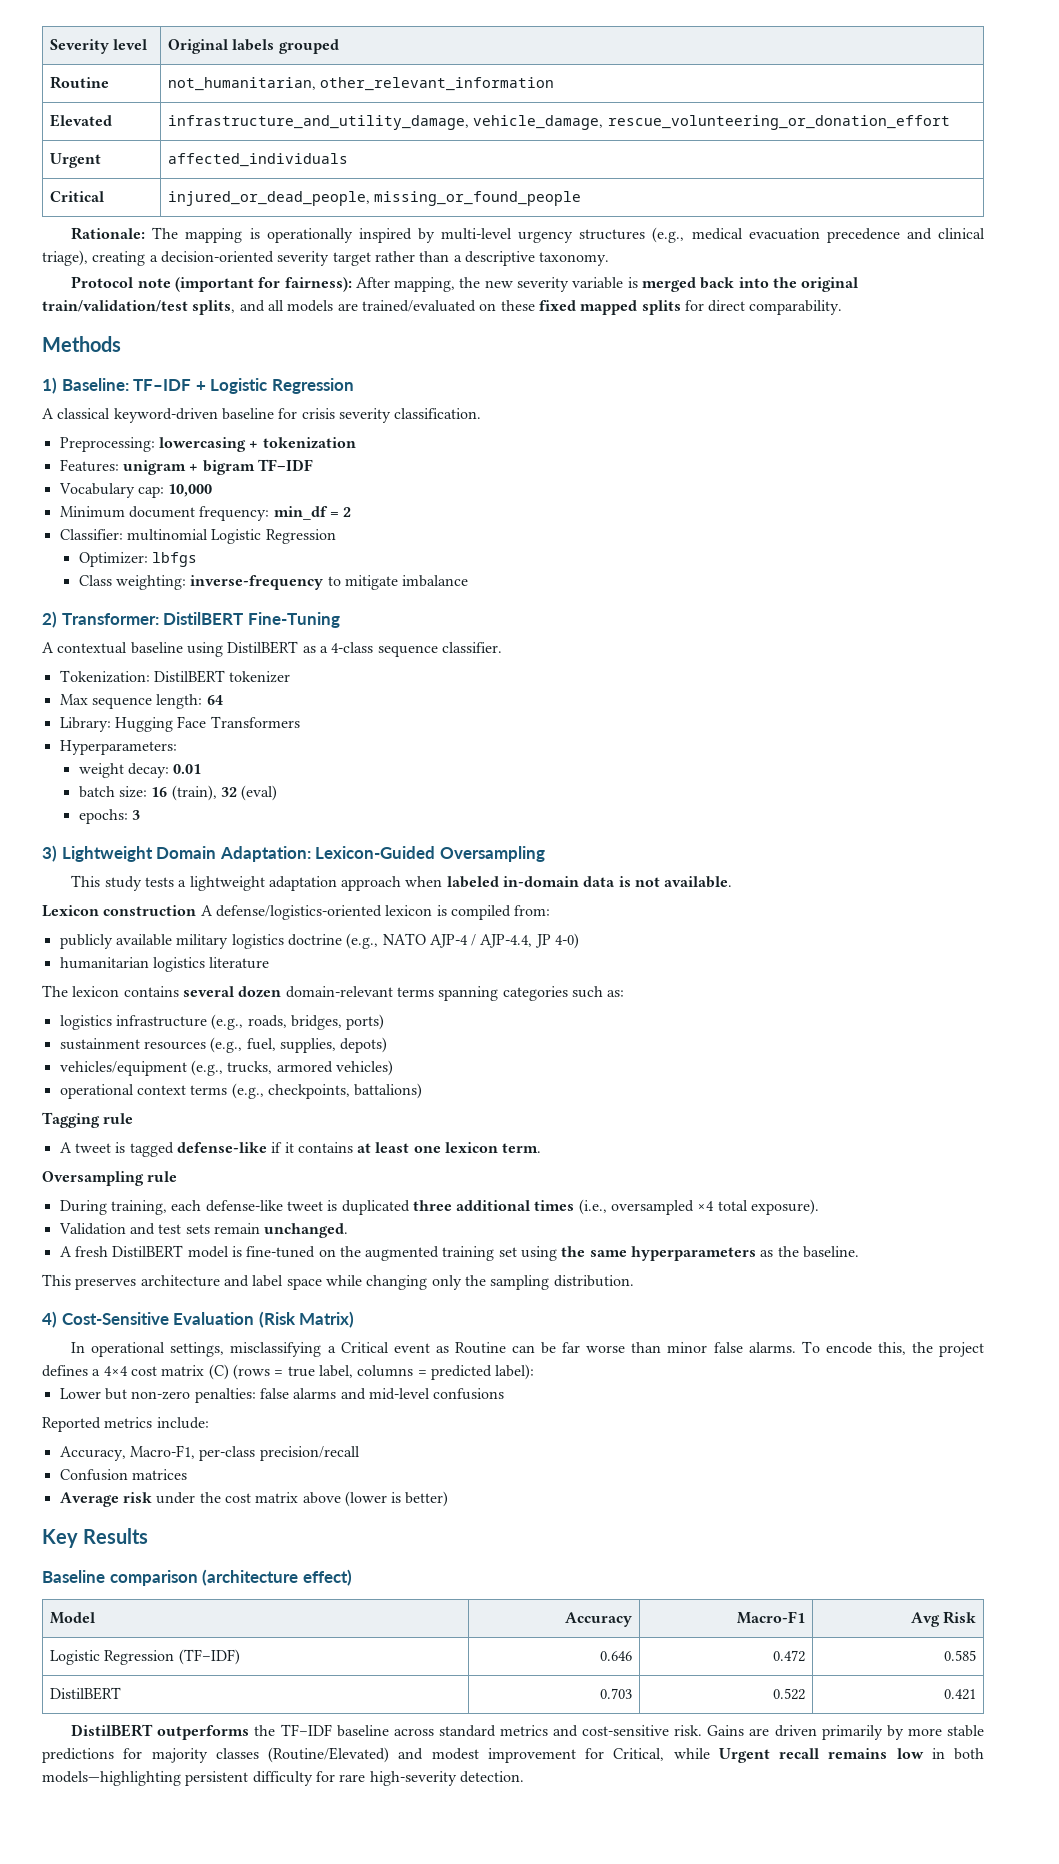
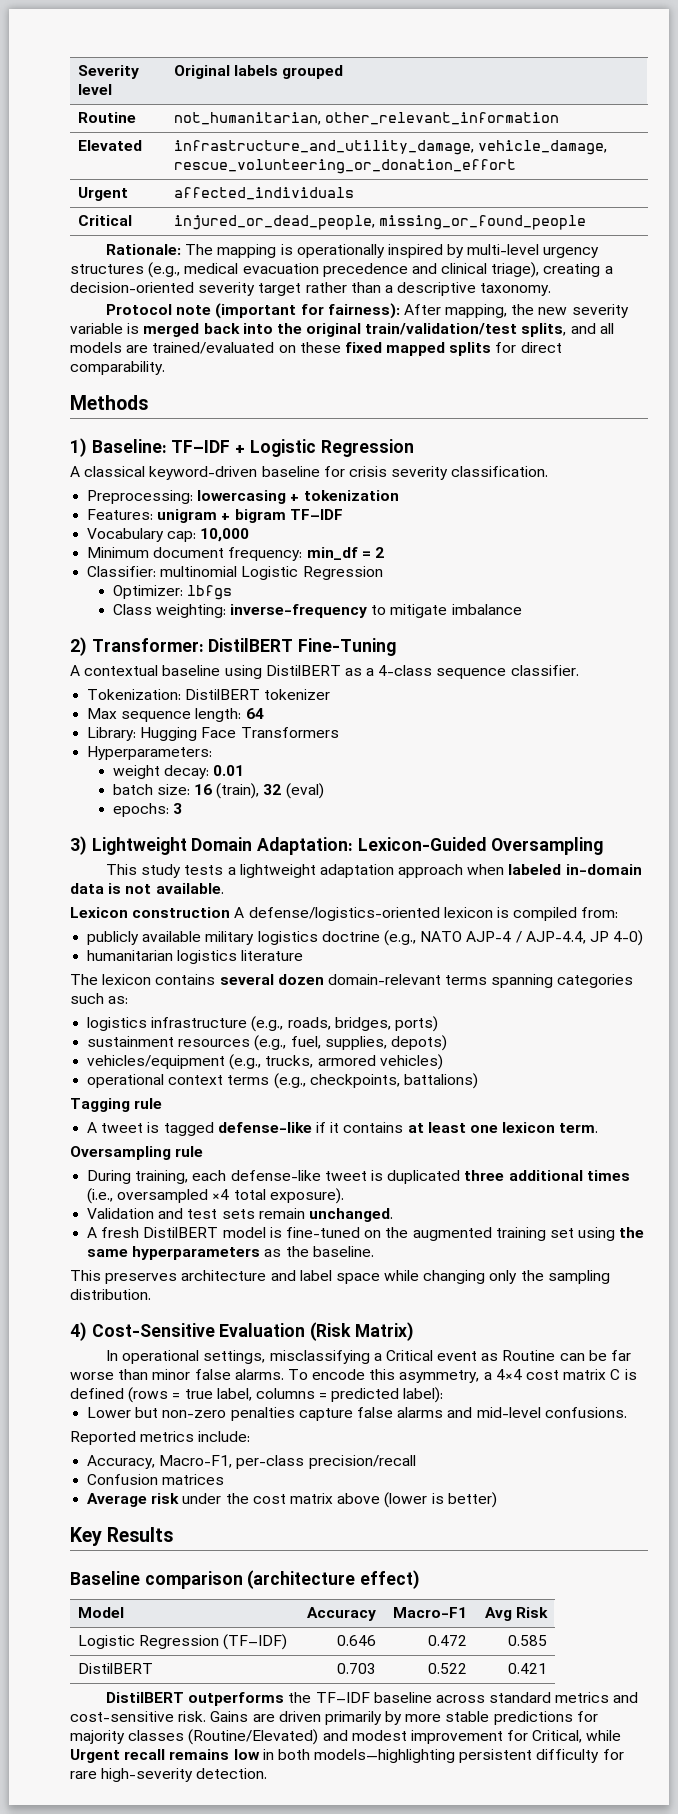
[877,1342,984,1357] [42,1365,88,1377] this, the project defines -> [369,1369,480,1383] this asymmetry,
[208,1364,229,1380] (C) -> [610,1369,637,1380] [70,1388,124,1399] C is defined
[194,1388,256,1403] penalties: -> [230,1407,353,1421] penalties capture
[433,1388,505,1400] confusions -> [544,1407,627,1418] confusions.

